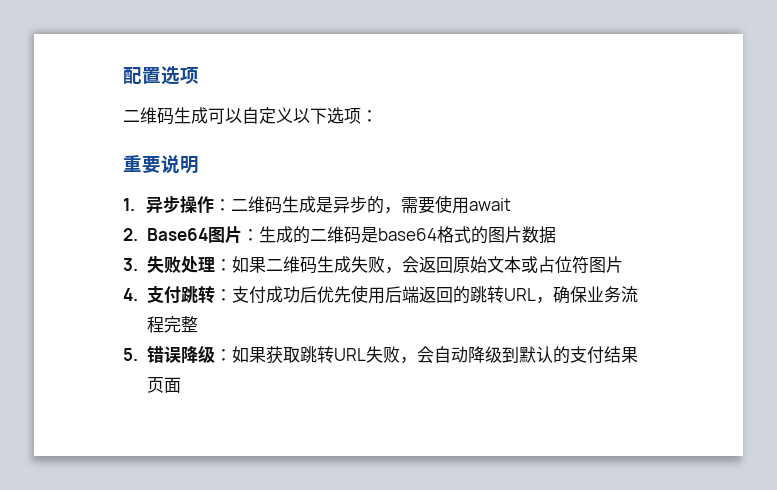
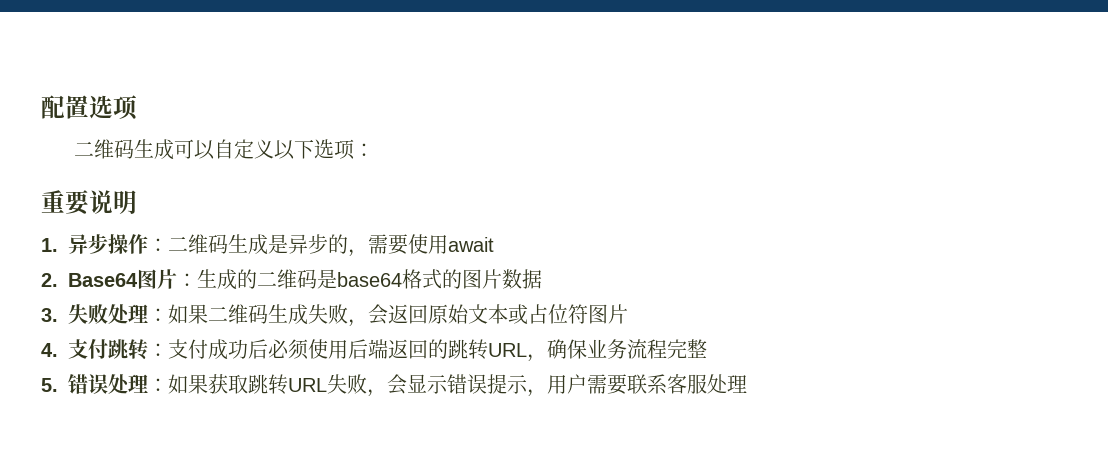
[316,286,351,303] 优先 -> [268,339,309,360] 必须
[180,345,215,364] 降级 -> [108,374,148,394] 处理
[433,346,638,364] [146,377,181,393] 自动降级到默认的支付结果页面 -> [407,374,747,397] 显示错误提示，用户需要联系客服处理

